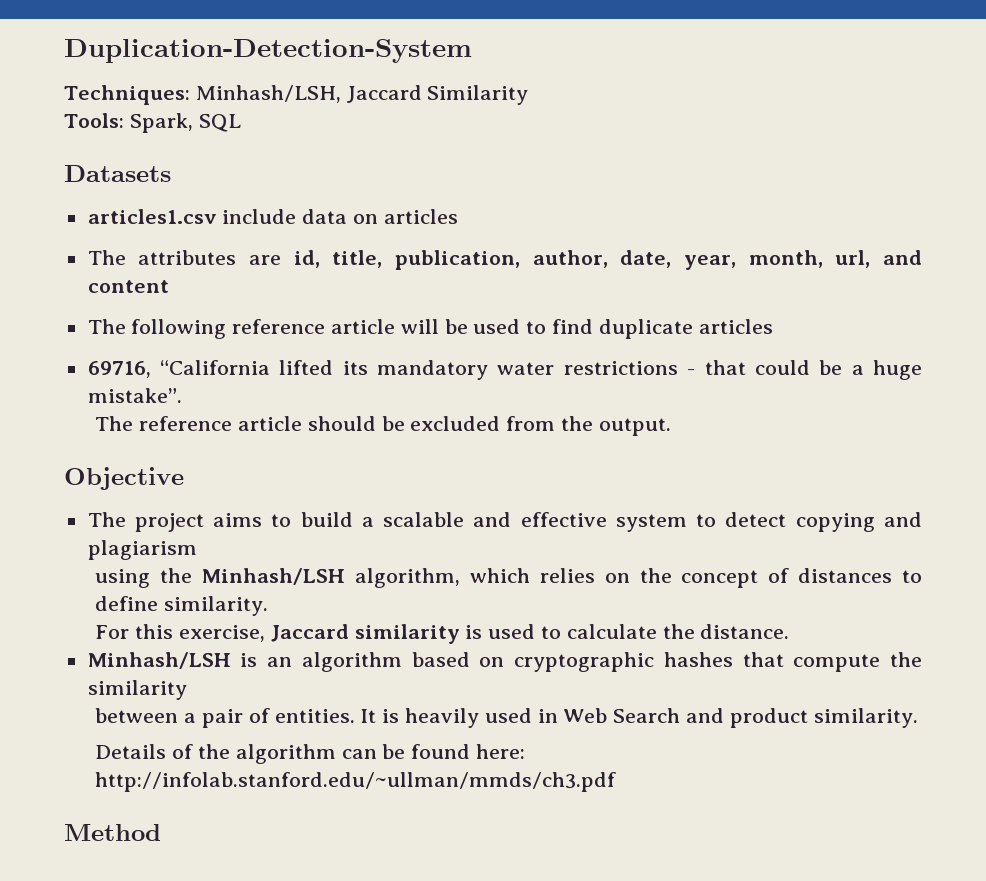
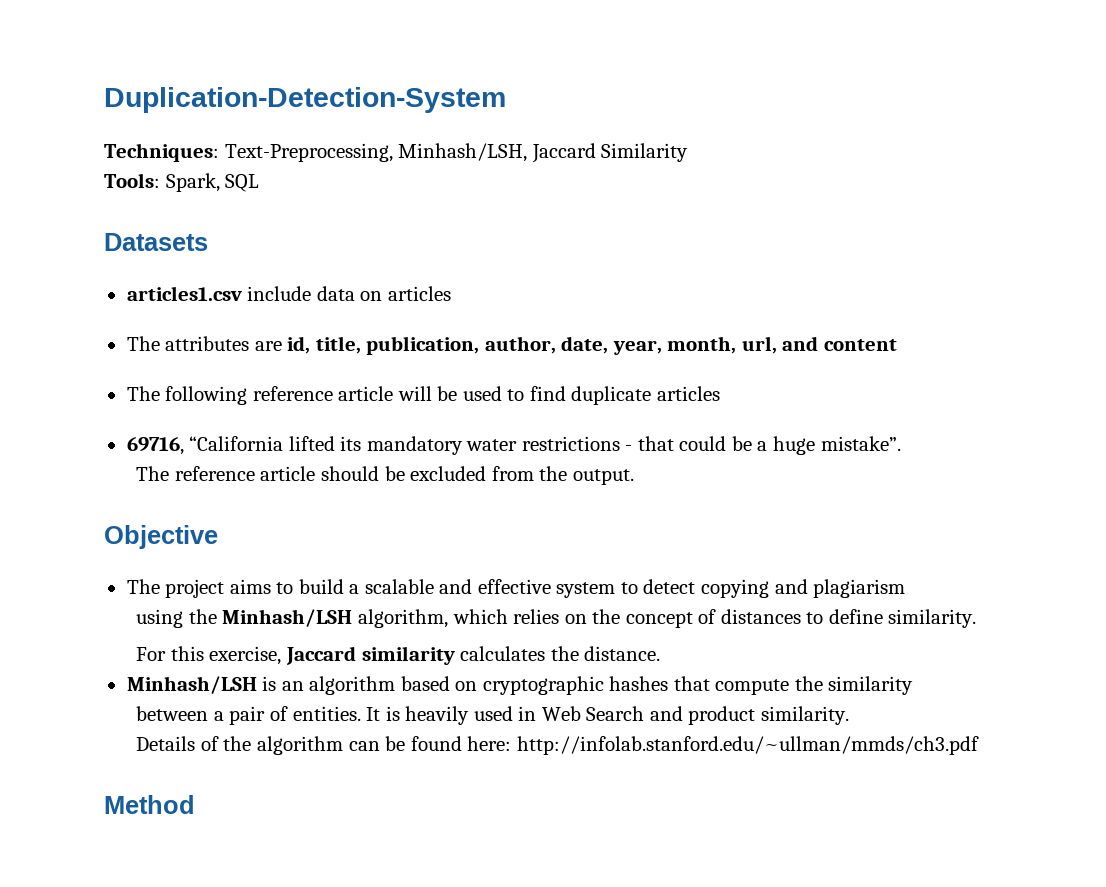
(190, 95) none -> [224,143,393,162] Text-Preprocessing,
[465,624,657,639] is used to calculate -> [460,646,546,661] calculates

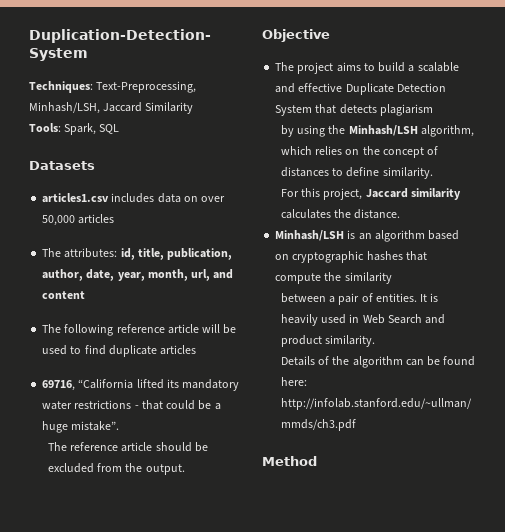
[247,286,312,301] include -> [111,193,155,203] includes
(383, 296) none -> [201,196,226,202] [42,215,76,226] over 50,000
[165,336,282,351] attributes are -> [64,248,118,258] attributes:
[556,579,808,598] system to detect copying and -> [345,83,446,95] [275,104,377,116] Duplicate Detection System that detects
(906, 588) none -> [280,125,294,137] by
[209,646,282,665] exercise, -> [323,188,363,200] project,

